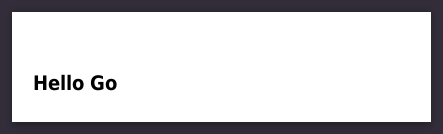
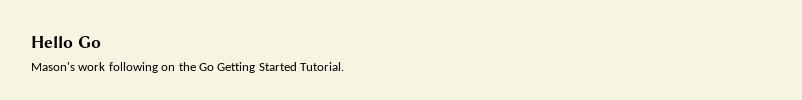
(117, 83) none -> [31,62,344,73] // Mason's work following on the Go Getting Started Tutorial.

